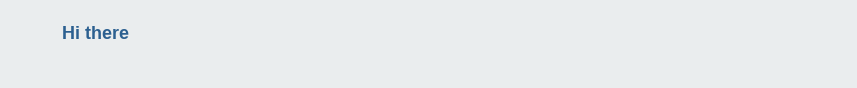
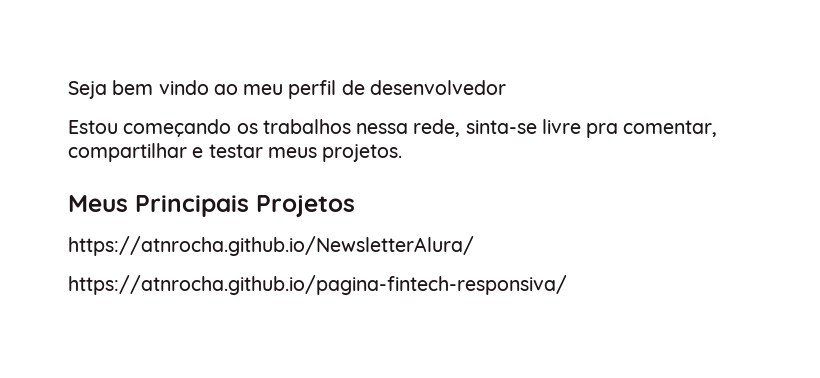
[62,26,129,39] Hi there -> [68,80,506,99] [68,119,718,138] [68,143,403,162] [68,195,355,217] [68,236,474,256] [68,275,567,295] Seja bem vindo ao meu perfil de desenvolvedor // Estou começando os trabalhos nessa rede, sinta-se livre pra comentar, compartilhar e testar meus projetos. // Meus Principais Projetos // https://atnrocha.github.io/NewsletterAlura/ // https://atnrocha.github.io/pagina-fintech-responsiva/

